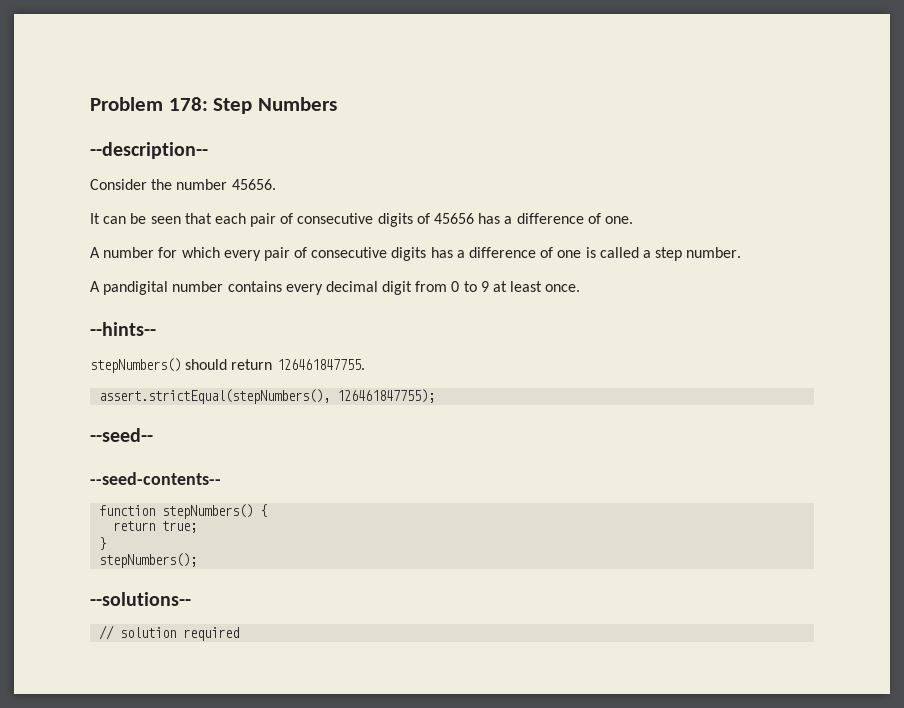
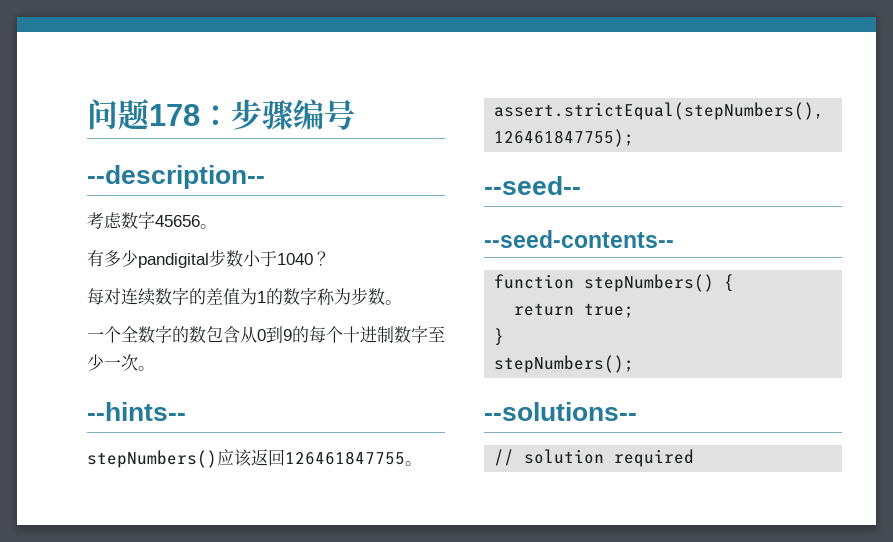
[90,97,338,114] [90,142,208,159] [90,179,276,190] [90,213,633,227] [90,247,742,261] [90,281,581,295] Problem 178: Step Numbers // --description-- // Consider the number 45656. // It can be seen that each pair of consecutive digits of 45656 has a difference of one. // A number for which every pair of consecutive digits has a difference of one is called a step number. // A pandigital number contains every decimal digit from 0 to 9 at least once. -> [87,99,355,130] [87,165,265,189] [87,212,217,229] [87,249,330,268] [87,287,402,306] [87,326,445,343] [87,354,155,371] 问题178：步骤编号 // --description-- // 考虑数字45656。 // 有多少pandigital步数小于1040？ // 每对连续数字的差值为1的数字称为步数。 // 一个全数字的数包含从0到9的每个十进制数字至少一次。
[185,359,365,370] should return 126461847755. -> [217,449,422,467] 应该返回126461847755。

